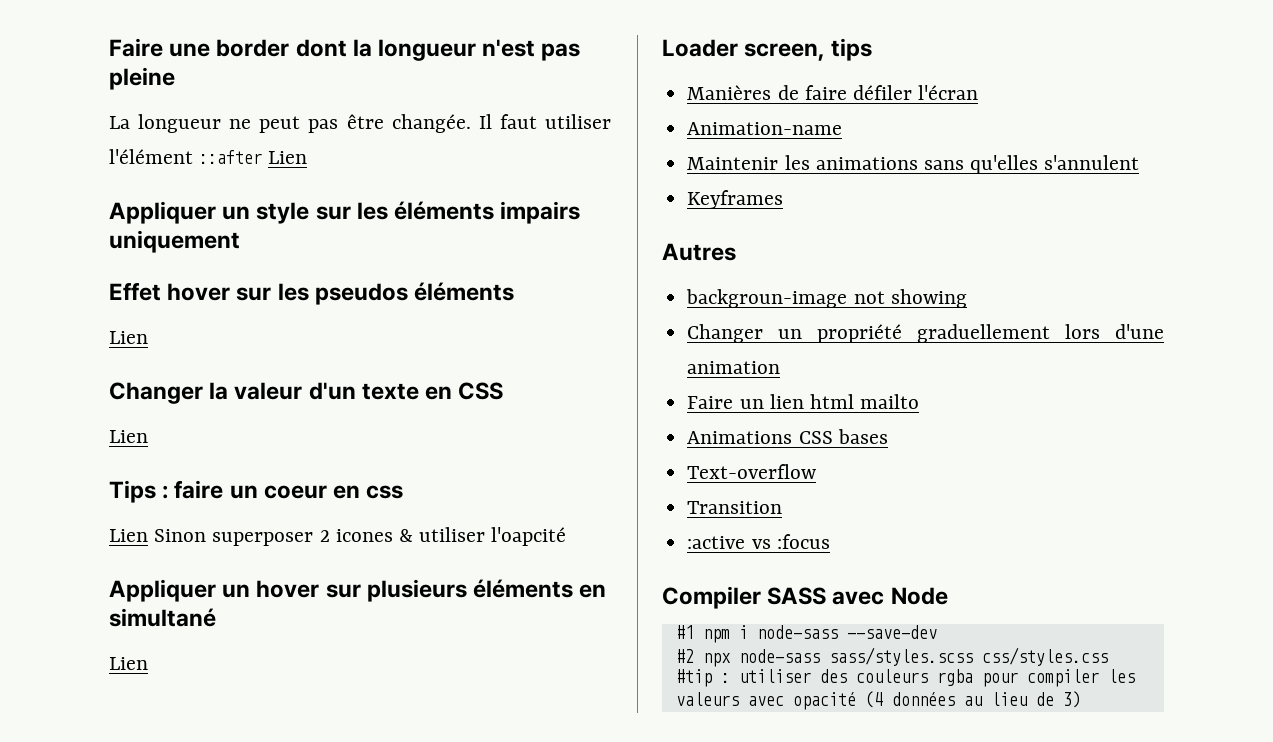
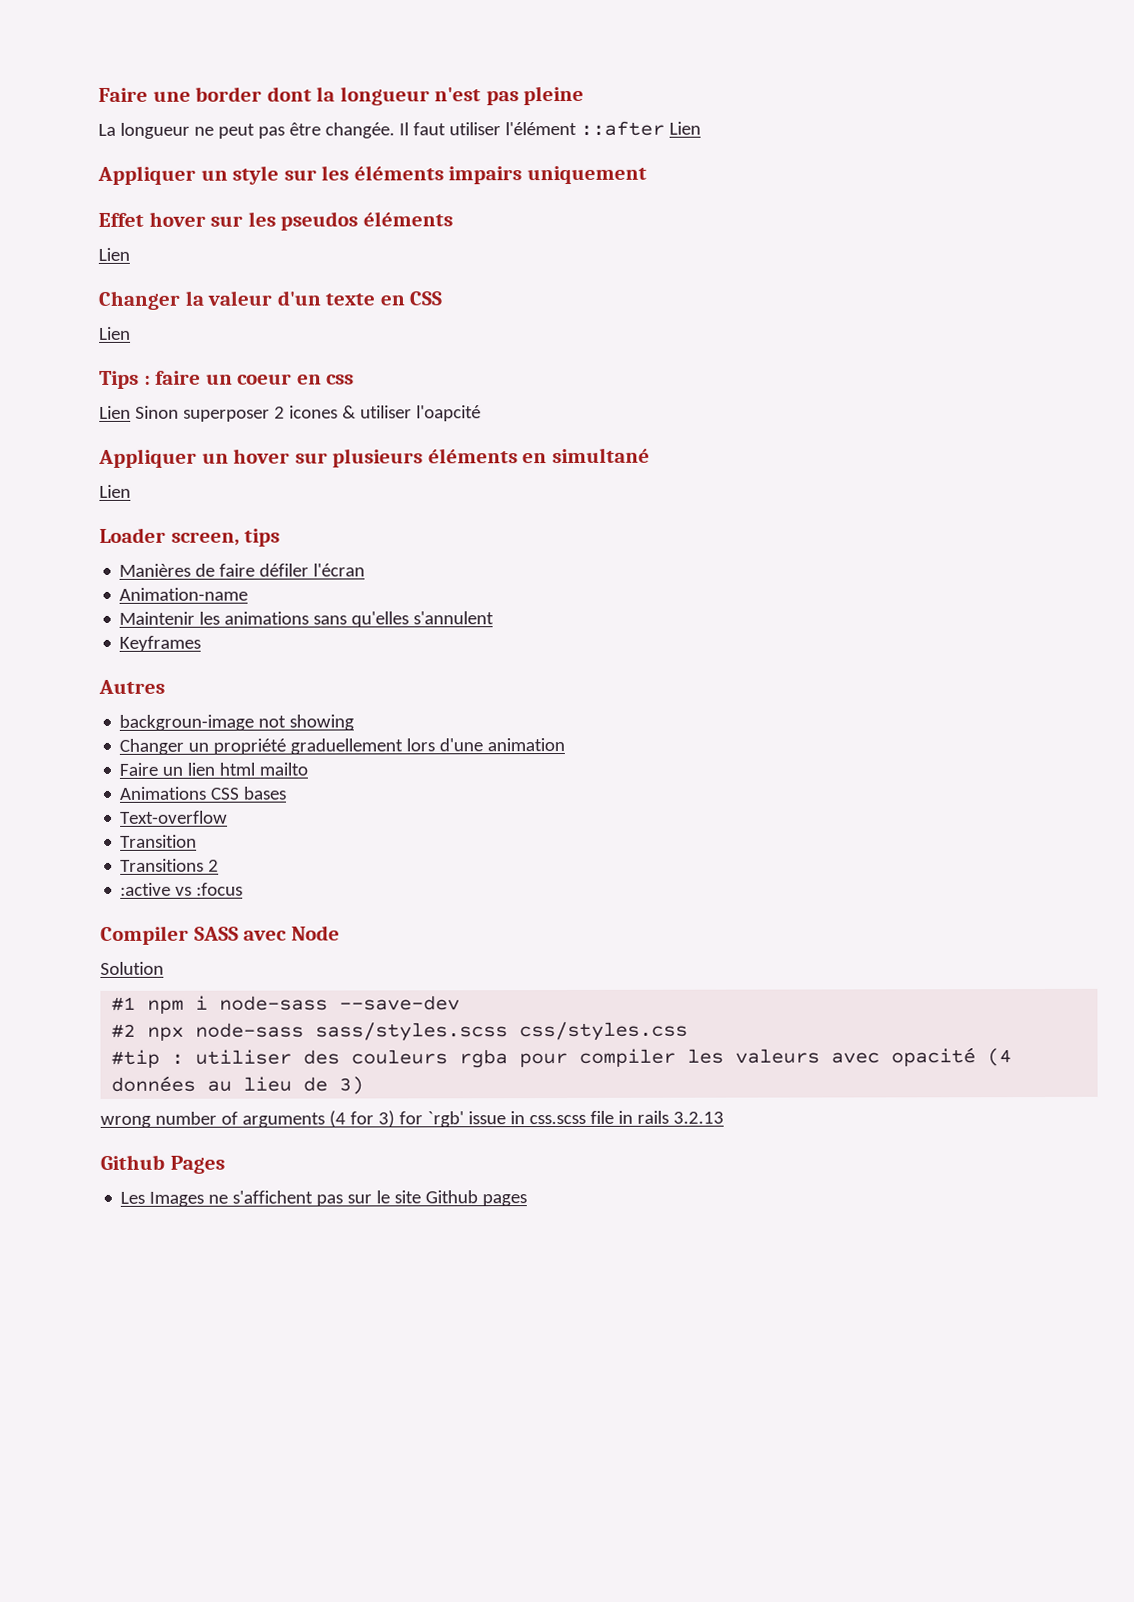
(783, 507) none -> [120,858,220,872] // Transitions 2
(948, 596) none -> [100,961,164,975] // Solution
(1081, 699) none -> [100,1110,724,1128] [100,1154,225,1174] [120,1190,528,1207] // wrong number of arguments (4 for 3) for `rgb' issue in css.scss file in rails 3.2.13 // Github Pages // Les Images ne s'affichent pas sur le site Github pages

